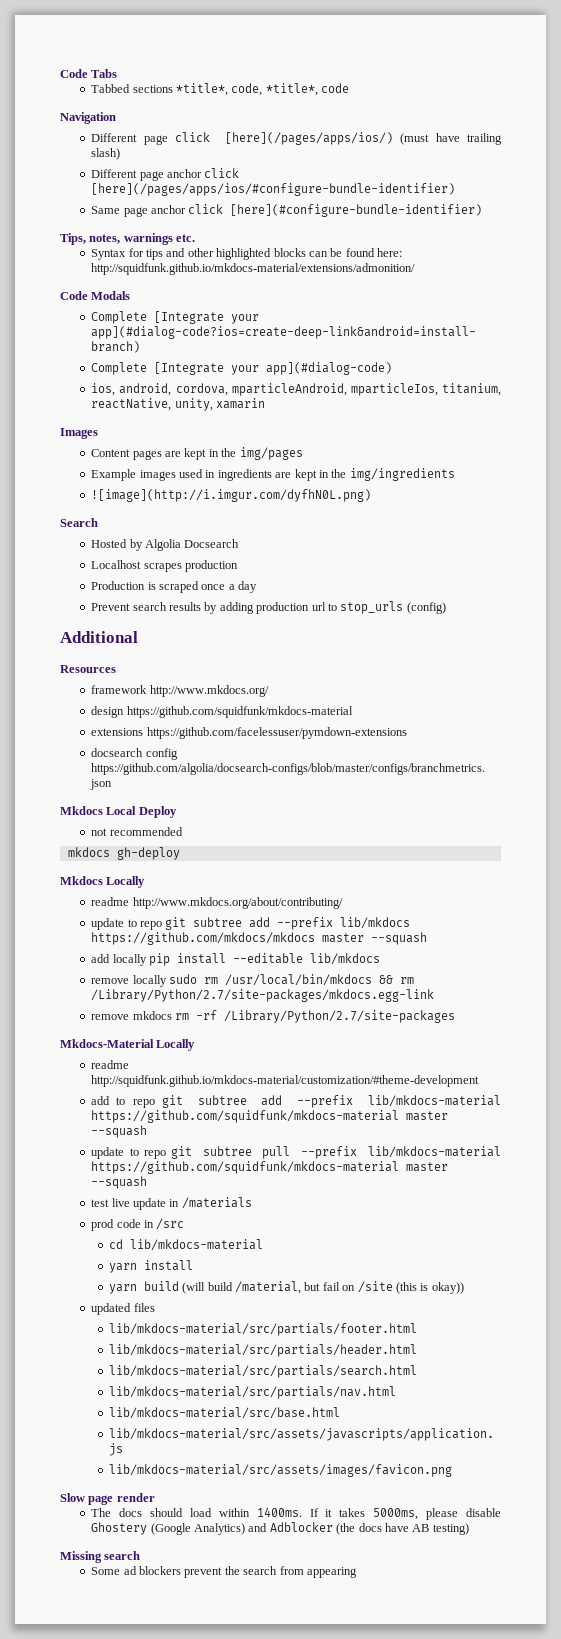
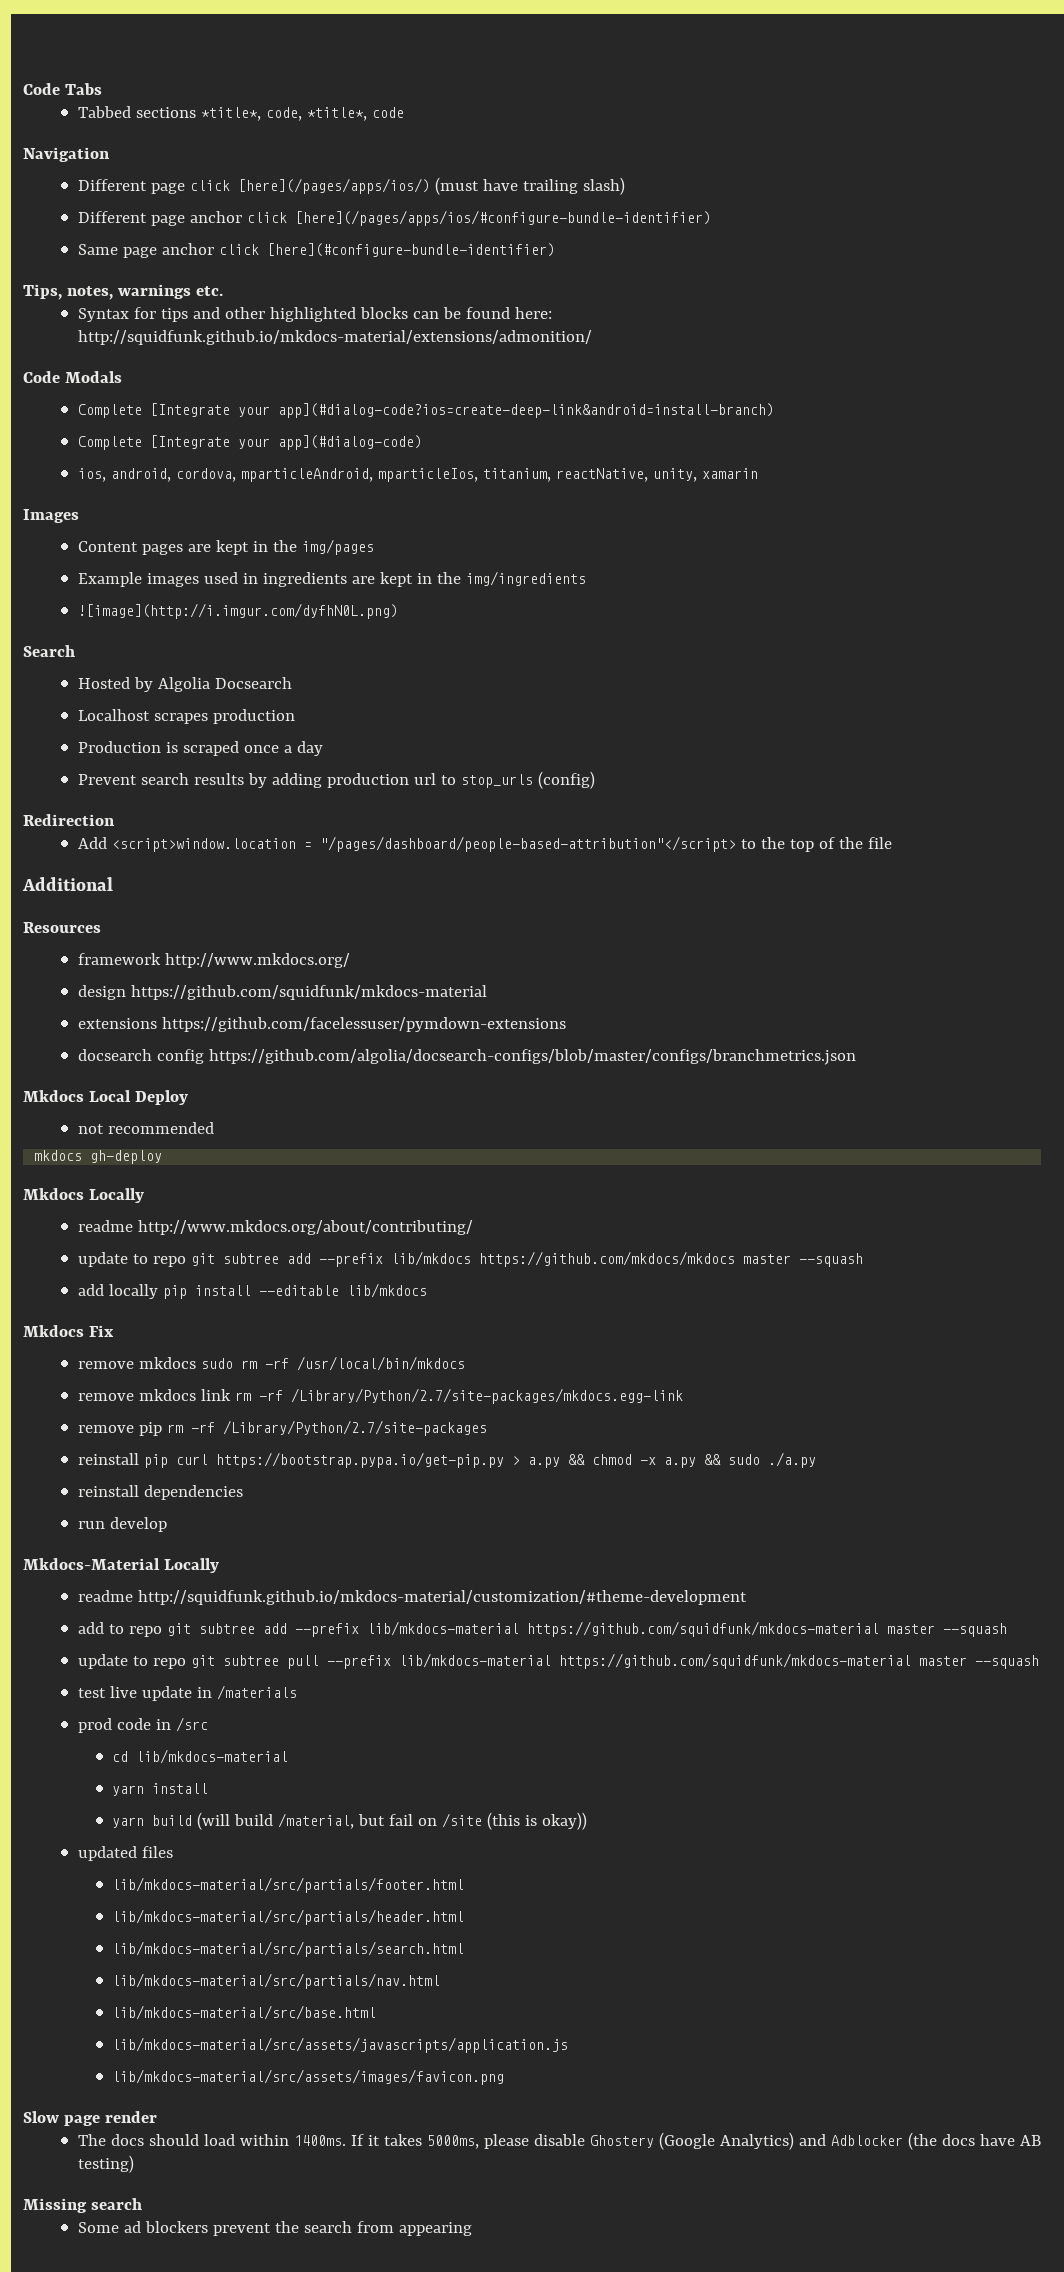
(446, 608) none -> [23,814,115,826] [77,836,892,852] // Redirection // Add <script>window.location = "/pages/dashboard/people-based-attribution"</script> to the top of the file
[91,975,167,987] // remove locally -> [23,1325,114,1337] [77,1357,196,1369] // Mkdocs Fix // remove mkdocs
(219, 980) none -> [264,1358,289,1369] -rf
[379,975,415,984] && rm -> [77,1389,283,1401] // remove mkdocs link rm -rf
[132,1011,172,1020] mkdocs -> [138,1422,162,1436] pip
(456, 1016) none -> [77,1452,816,1468] [77,1485,243,1500] [77,1517,167,1532] // reinstall pip curl https://bootstrap.pypa.io/get-pip.py > a.py && chmod -x a.py && sudo ./a.py // reinstall dependencies // run develop

